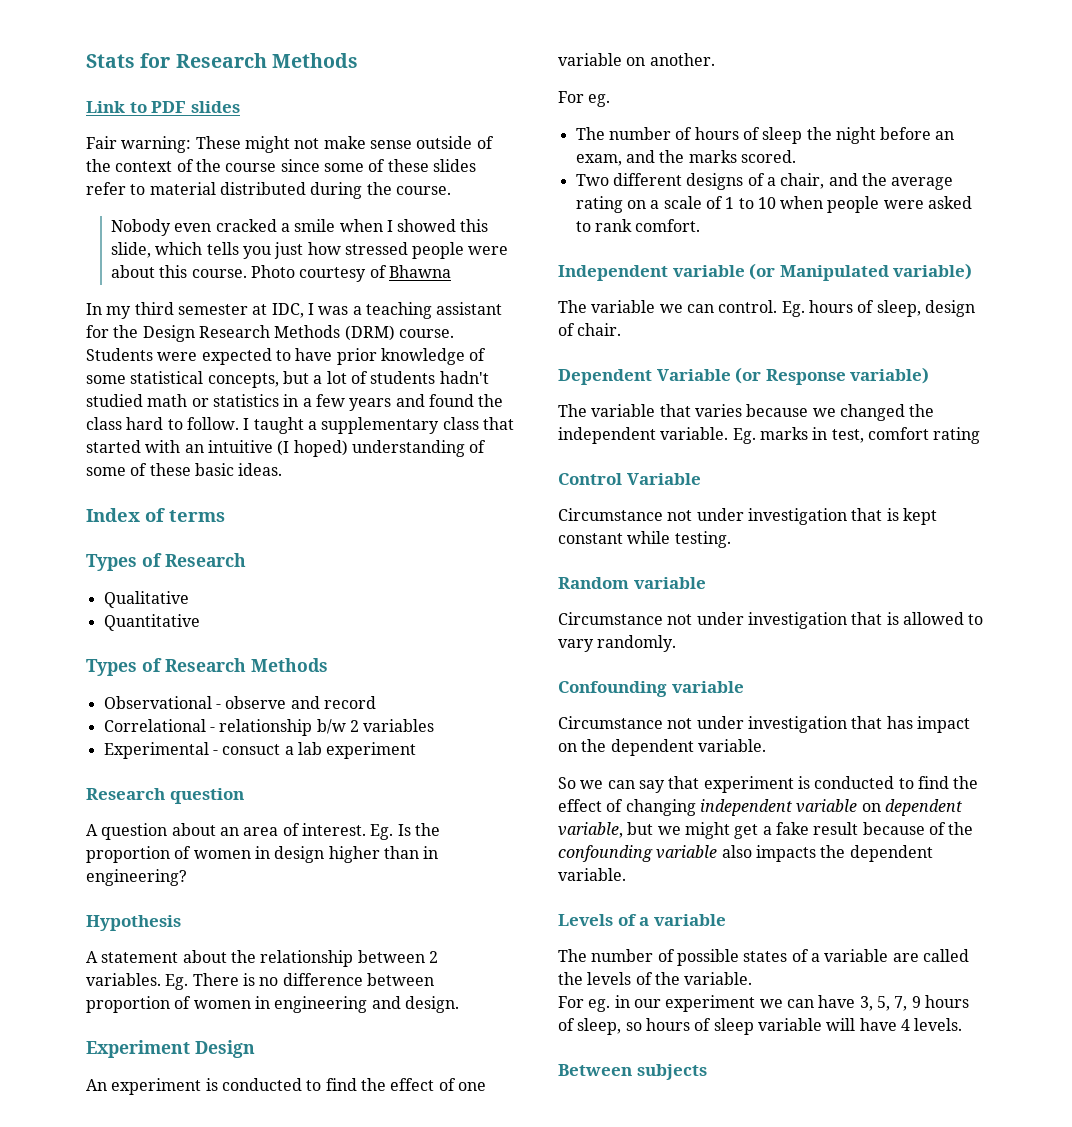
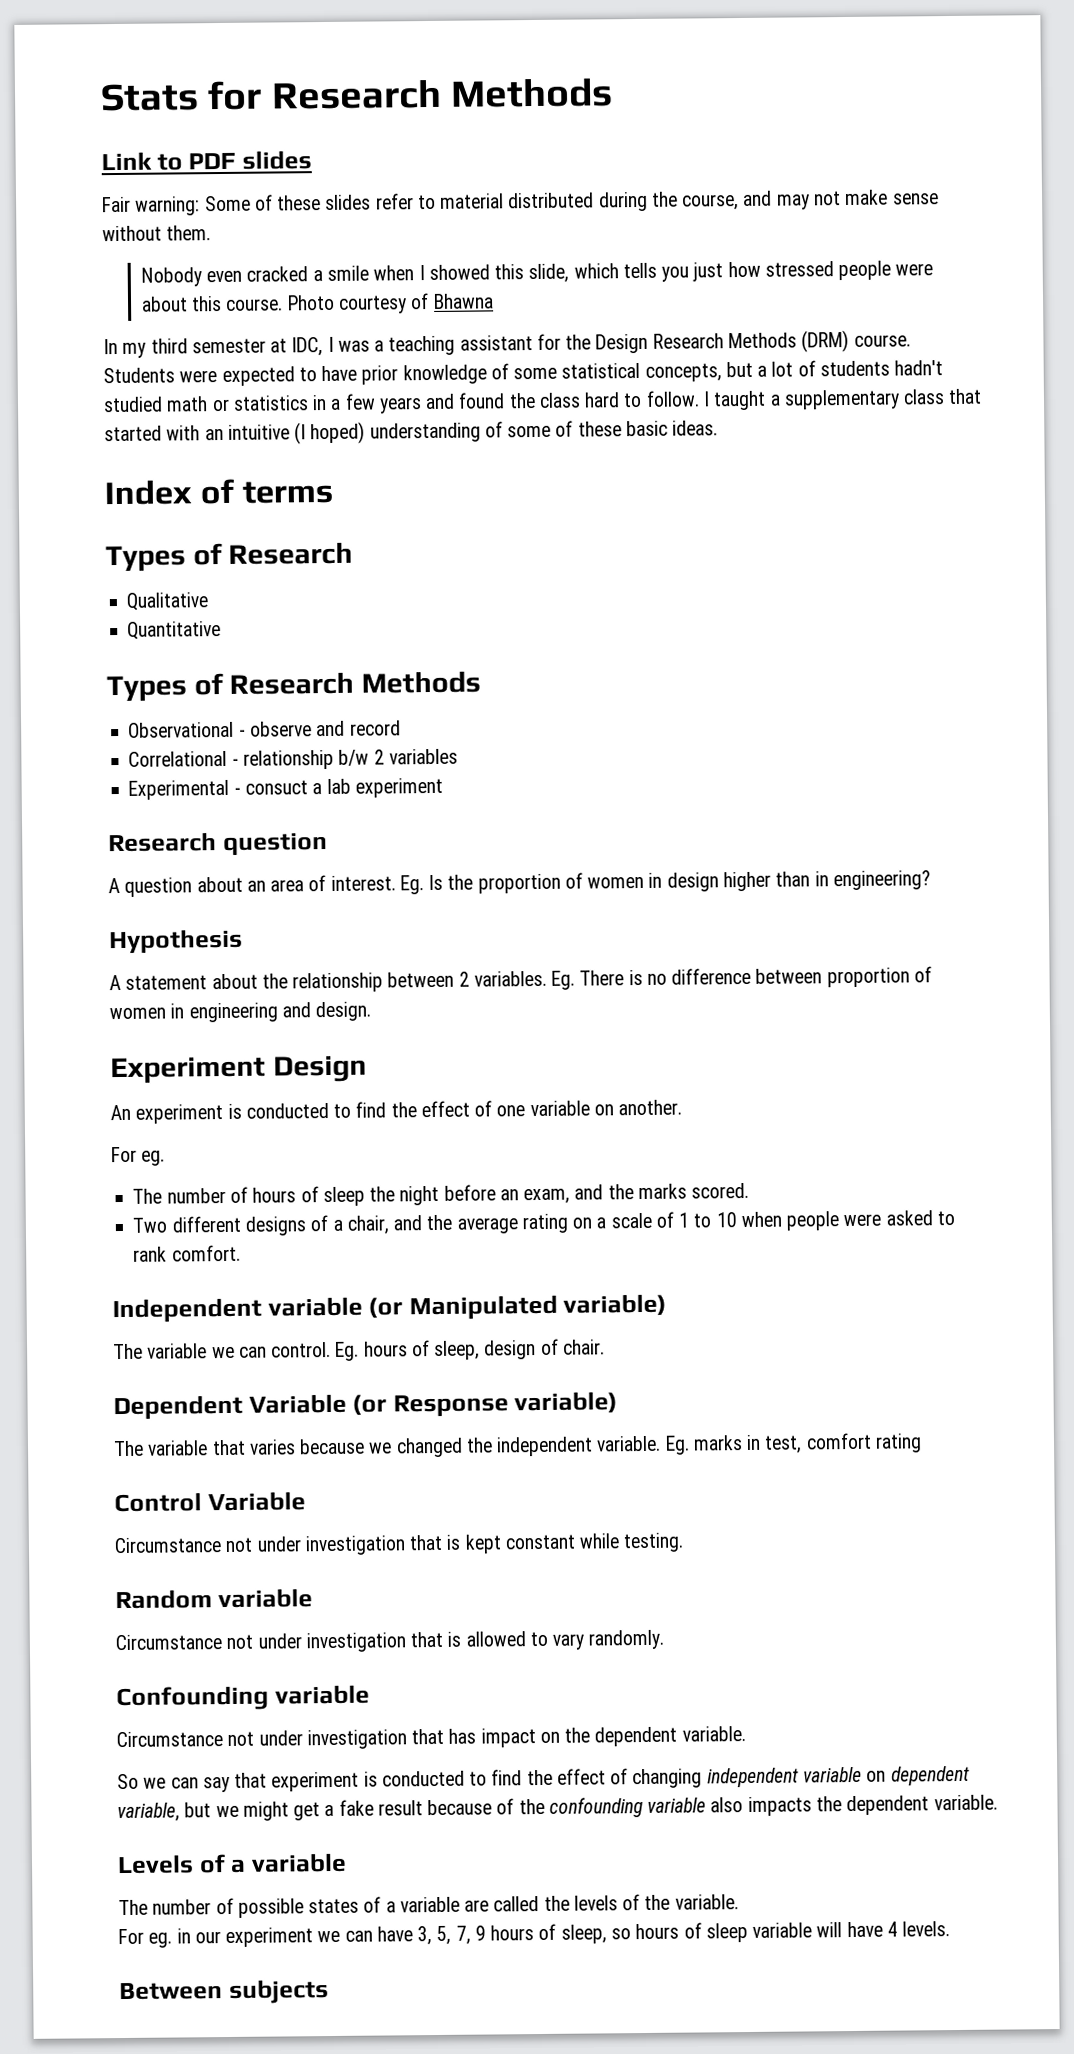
[195,136,494,153] [86,159,364,172] These might not make sense outside of the context of the course since some -> [204,195,251,212] Some
[395,186,451,195] course. -> [682,189,939,211] [102,225,212,242] course, and may not make sense without them.

